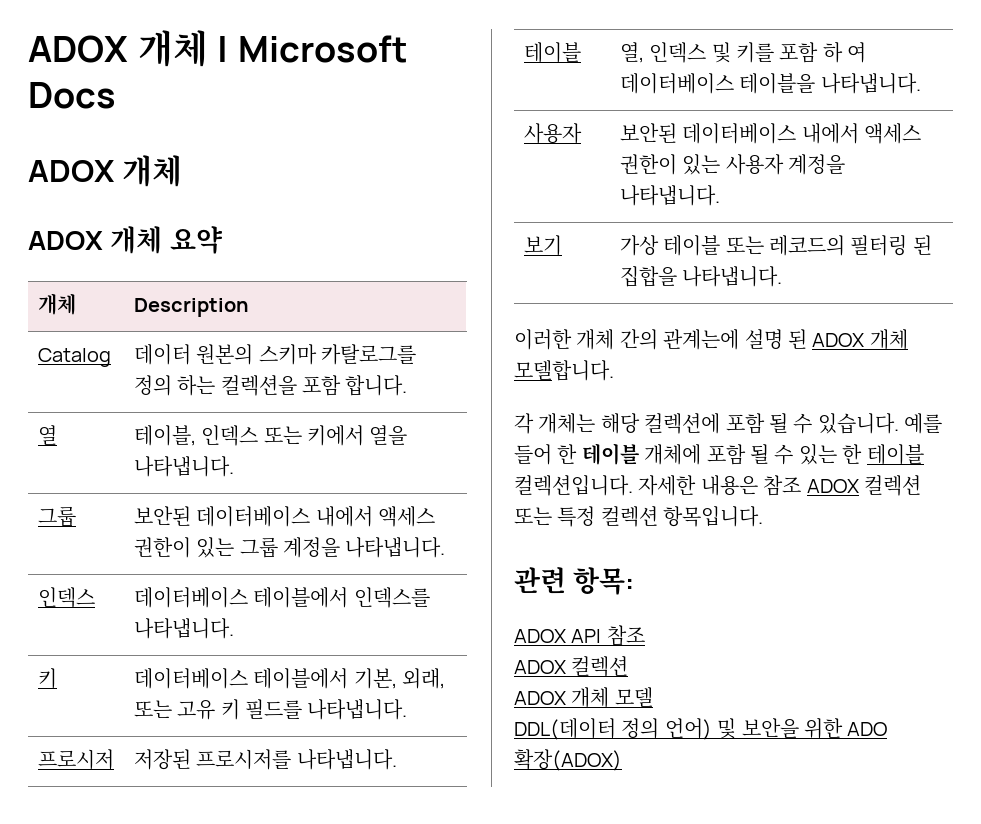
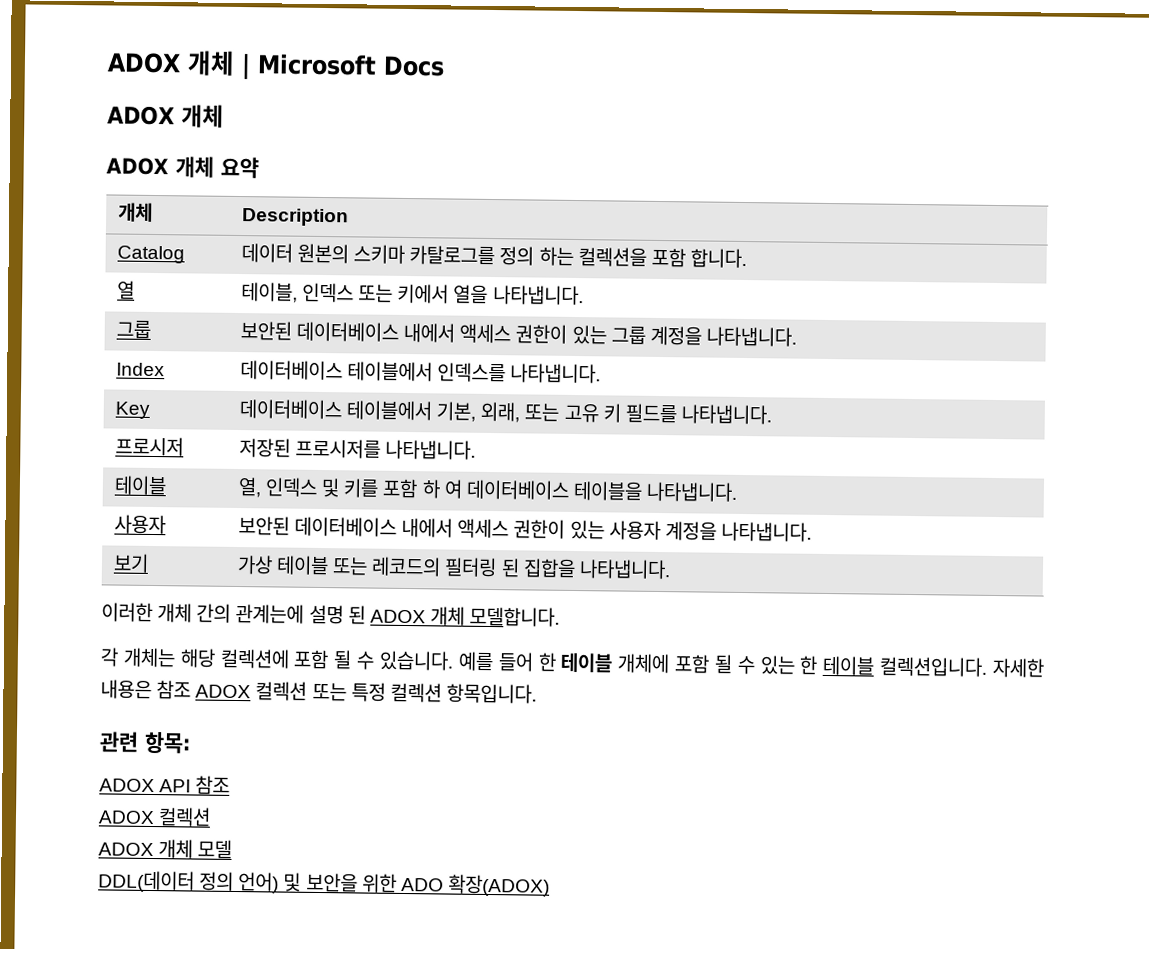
[37,587,95,608] 인덱스 -> [115,362,165,377] Index
[37,668,57,689] 키 -> [114,401,150,419] Key

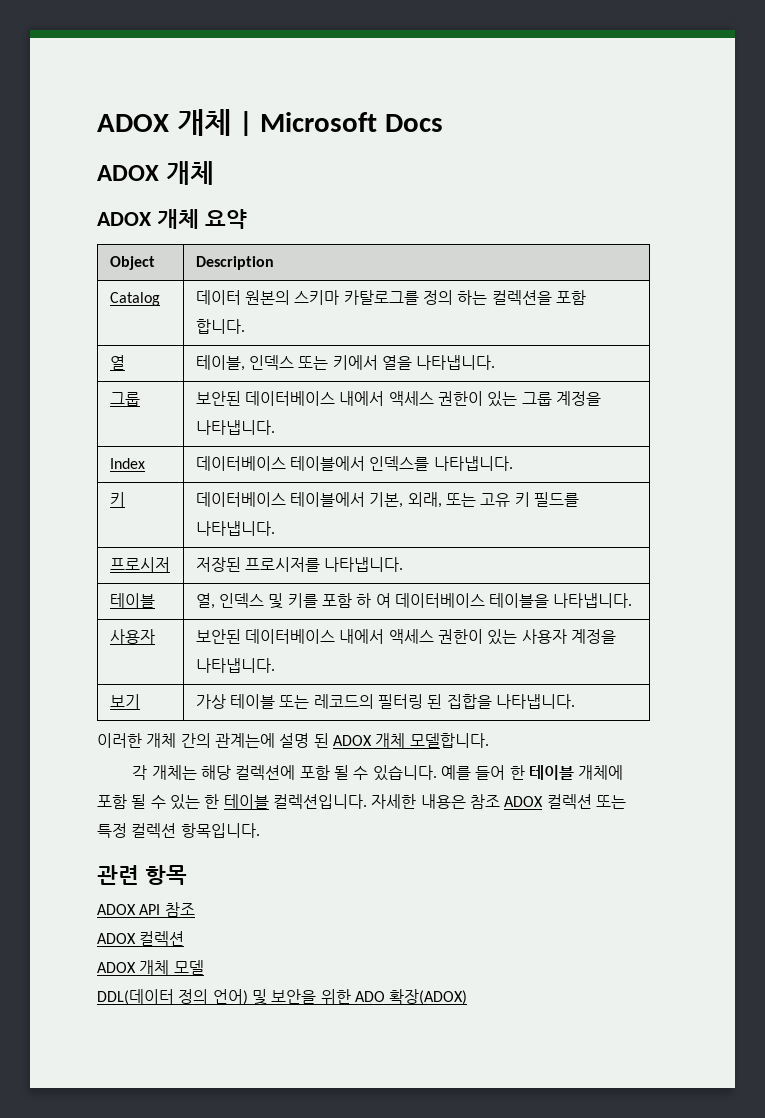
[117,202,153,222] 개체 -> [109,256,155,270] Object
[114,401,150,419] Key -> [109,492,125,507] 키
[144,731,191,754] 항목: -> [144,865,187,885] 항목

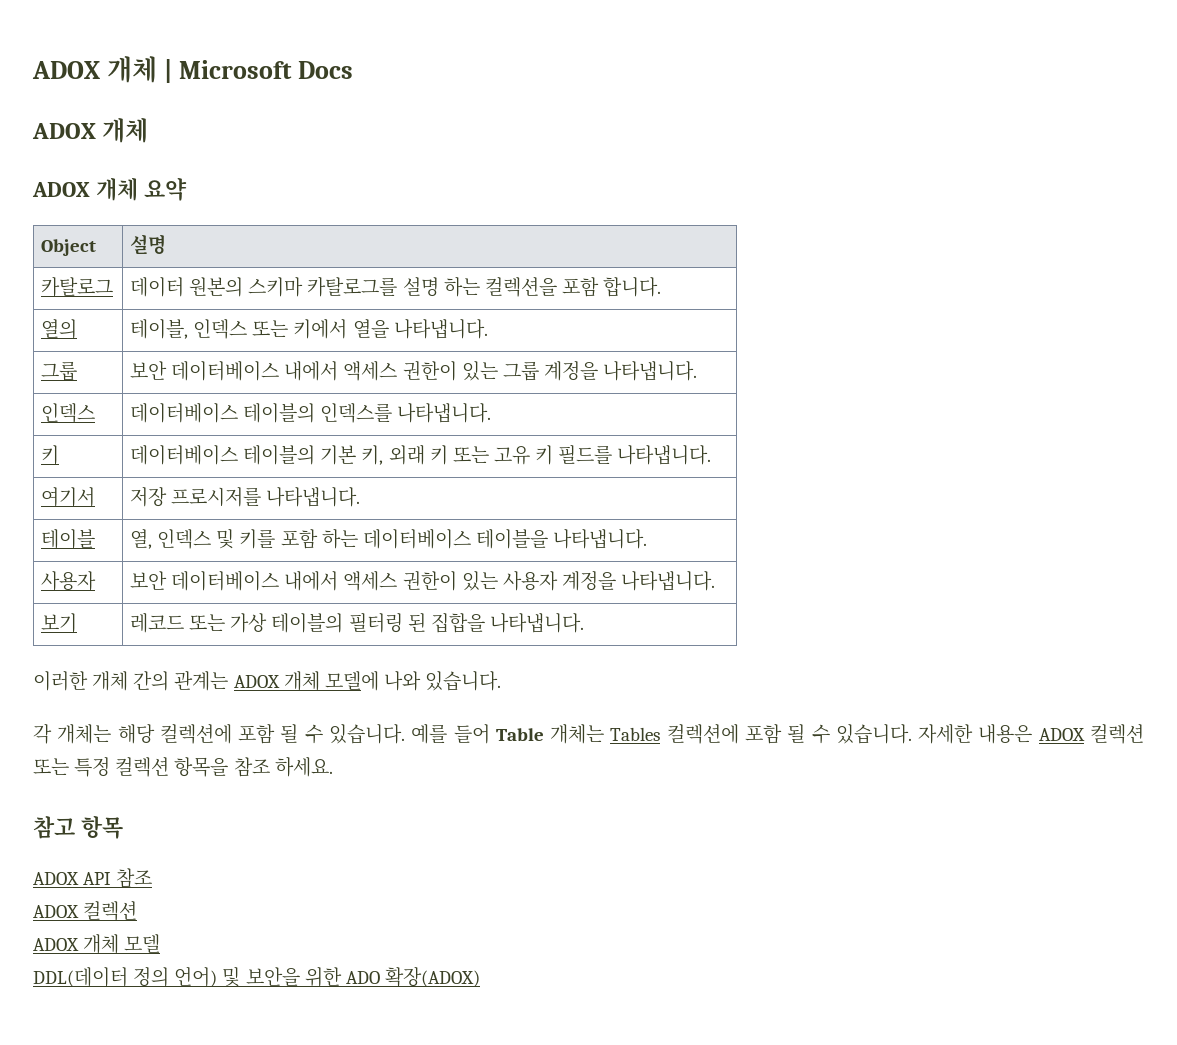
[195,256,274,270] [109,292,160,306] Description // Catalog -> [130,234,167,254] [41,277,114,297] 설명 // 카탈로그
[422,290,453,305] 정의 -> [402,277,439,297] 설명
[109,355,125,370] 열 -> [41,319,78,339] 열의
[195,391,241,406] 보안된 -> [130,361,168,380] 보안
[109,458,145,469] [195,456,365,471] Index | 데이터베이스 테이블에서 -> [41,403,96,423] [130,403,316,423] 인덱스 | 데이터베이스 테이블의
[289,492,442,508] 테이블에서 기본, 외래, -> [243,445,448,465] 테이블의 기본 키, 외래 키
[109,557,170,572] [195,557,241,572] 프로시저 | 저장된 -> [41,487,96,507] [130,487,168,507] 여기서 | 저장
[356,593,391,608] 하 여 -> [321,529,358,549] 하는
[195,629,241,644] 보안된 -> [130,571,168,590] 보안
[195,694,374,709] 가상 테이블 또는 레코드의 -> [130,613,344,633] 레코드 또는 가상 테이블의
[214,733,489,748] 관계는에 설명 된 ADOX 개체 모델합니다. -> [174,670,502,691] 관계는 ADOX 개체 모델에 나와 있습니다.
[509,765,624,780] [97,794,367,810] 한 테이블 개체에 포함 될 수 있는 한 테이블 컬렉션입니다. -> [495,724,912,744] Table 개체는 Tables 컬렉션에 포함 될 수 있습니다.
[469,794,500,809] 참조 -> (1033, 734) none
[180,823,260,838] [97,865,139,885] 항목입니다. // 관련 -> [174,757,333,777] [33,816,75,839] 항목을 참조 하세요. // 참고

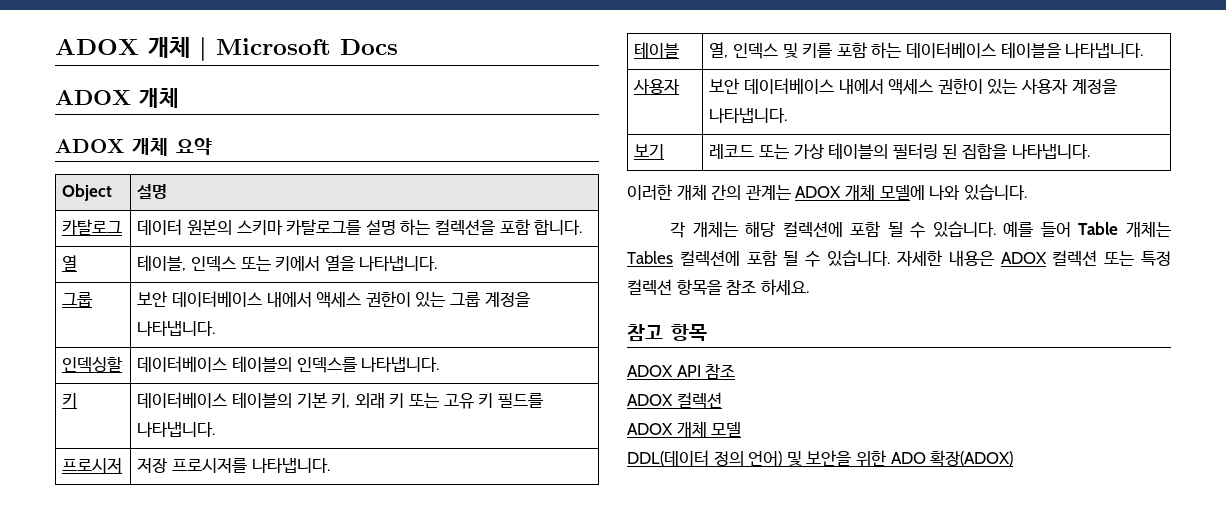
[41,319,78,339] 열의 -> [62,255,78,271] 열
[41,403,96,423] 인덱스 -> [62,356,123,373] 인덱싱할
[41,487,96,507] 여기서 -> [62,458,123,473] 프로시저

